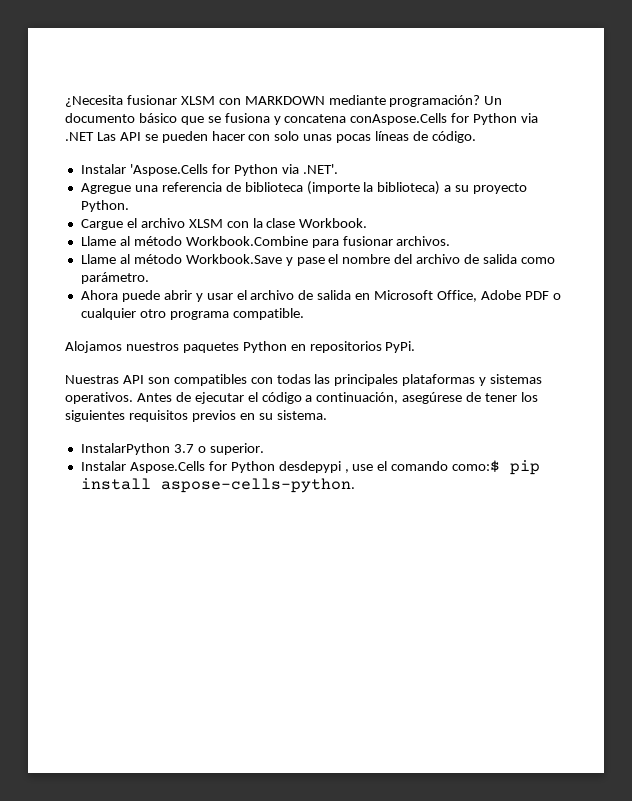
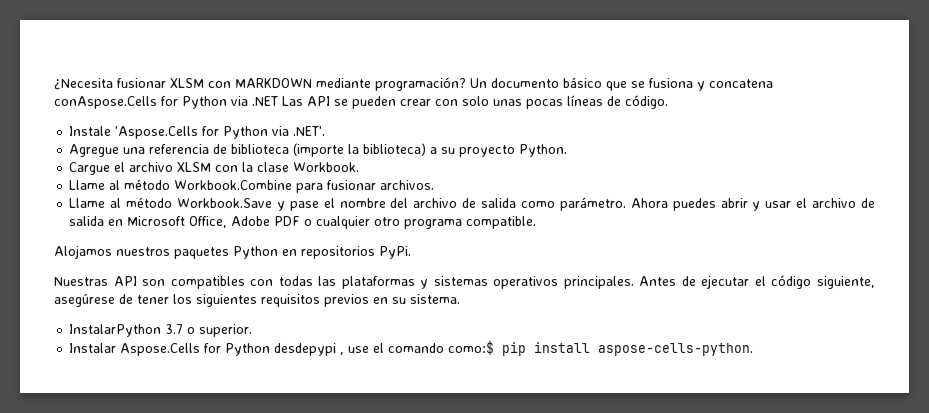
[211,131,245,141] hacer -> [400,99,431,106] crear
[80,164,126,174] Instalar -> [69,126,112,136] Instale
[80,290,160,302] // Ahora puede -> [630,198,716,211] Ahora puedes
[334,374,399,386] principales -> (337, 281) none
[65,392,133,404] operativos. -> [493,276,634,289] operativos principales.
[305,392,399,404] a continuación, -> [816,276,875,289] siguiente,

